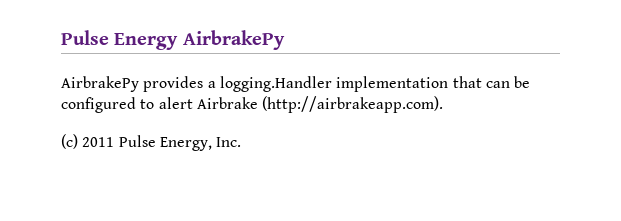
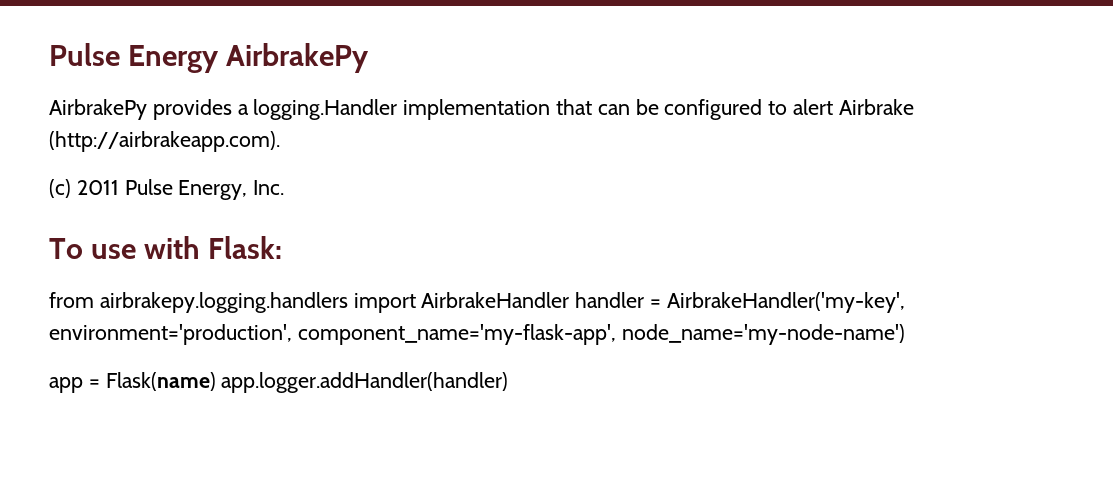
(242, 142) none -> [49,236,283,259] [49,292,905,313] [49,324,905,345] [49,372,509,393] // To use with Flask: // from airbrakepy.logging.handlers import AirbrakeHandler handler = AirbrakeHandler('my-key', environment='production', component_name='my-flask-app', node_name='my-node-name') // app = Flask(name) app.logger.addHandler(handler)

